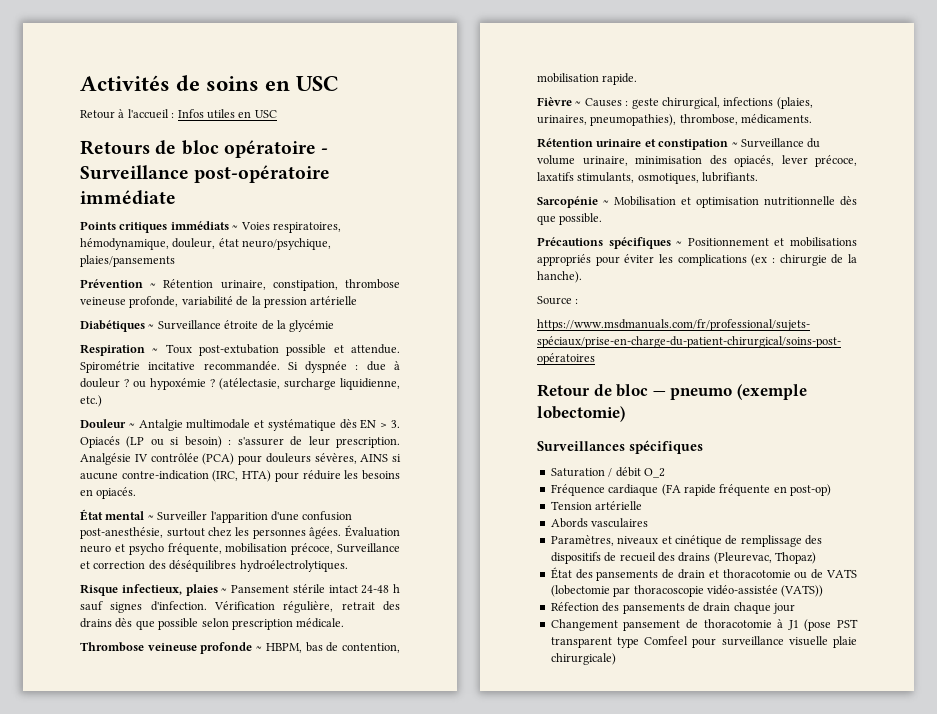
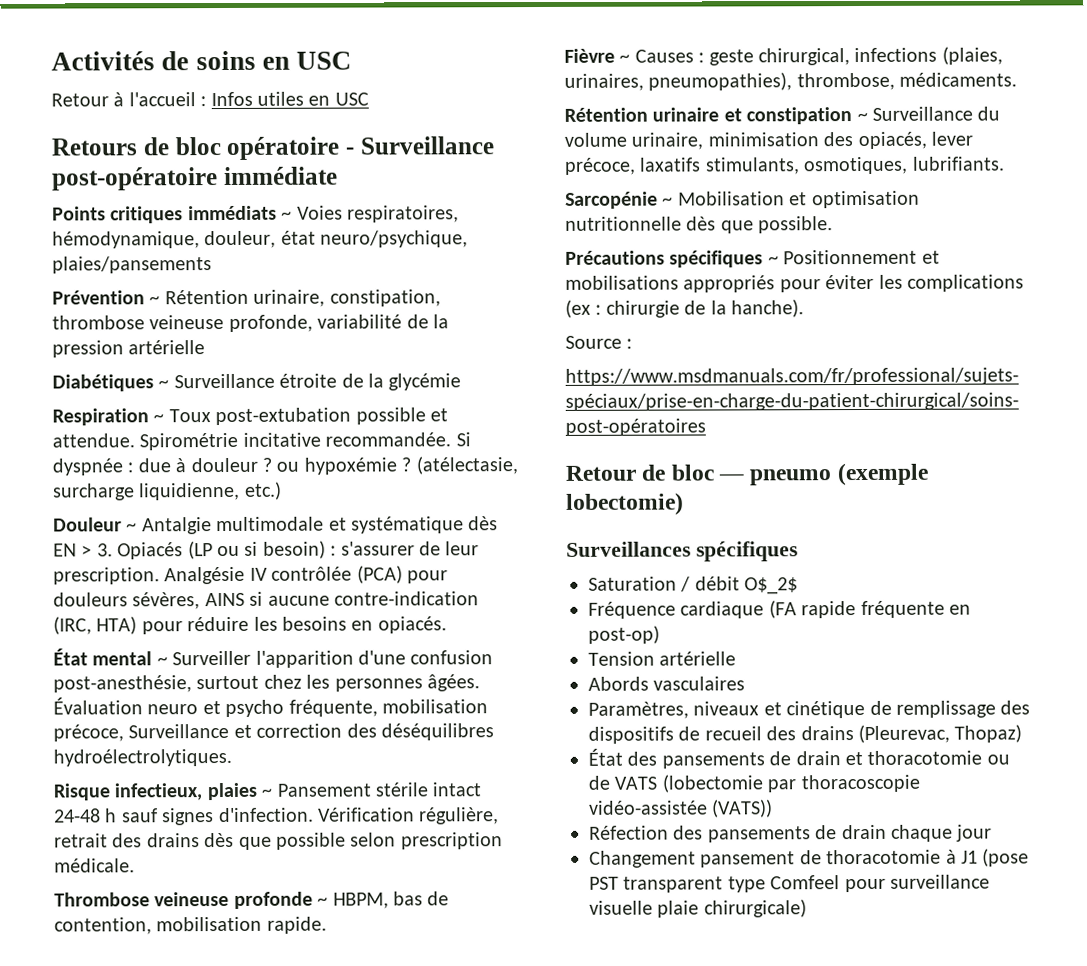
[643,468,665,478] O_2 -> [744,577,799,595] O$_2$

